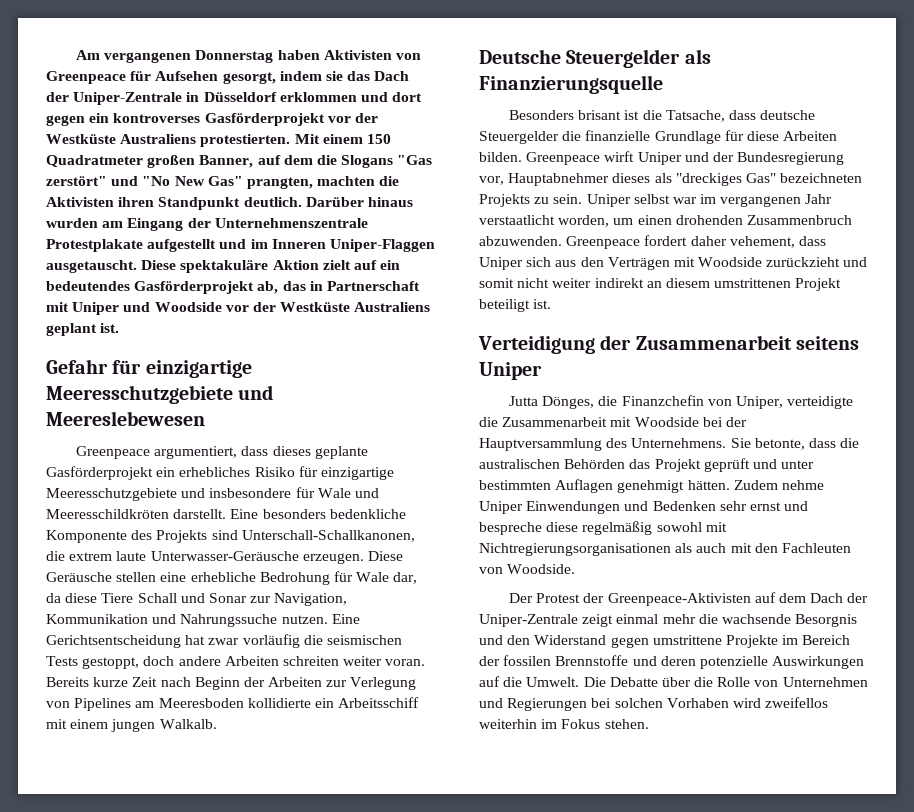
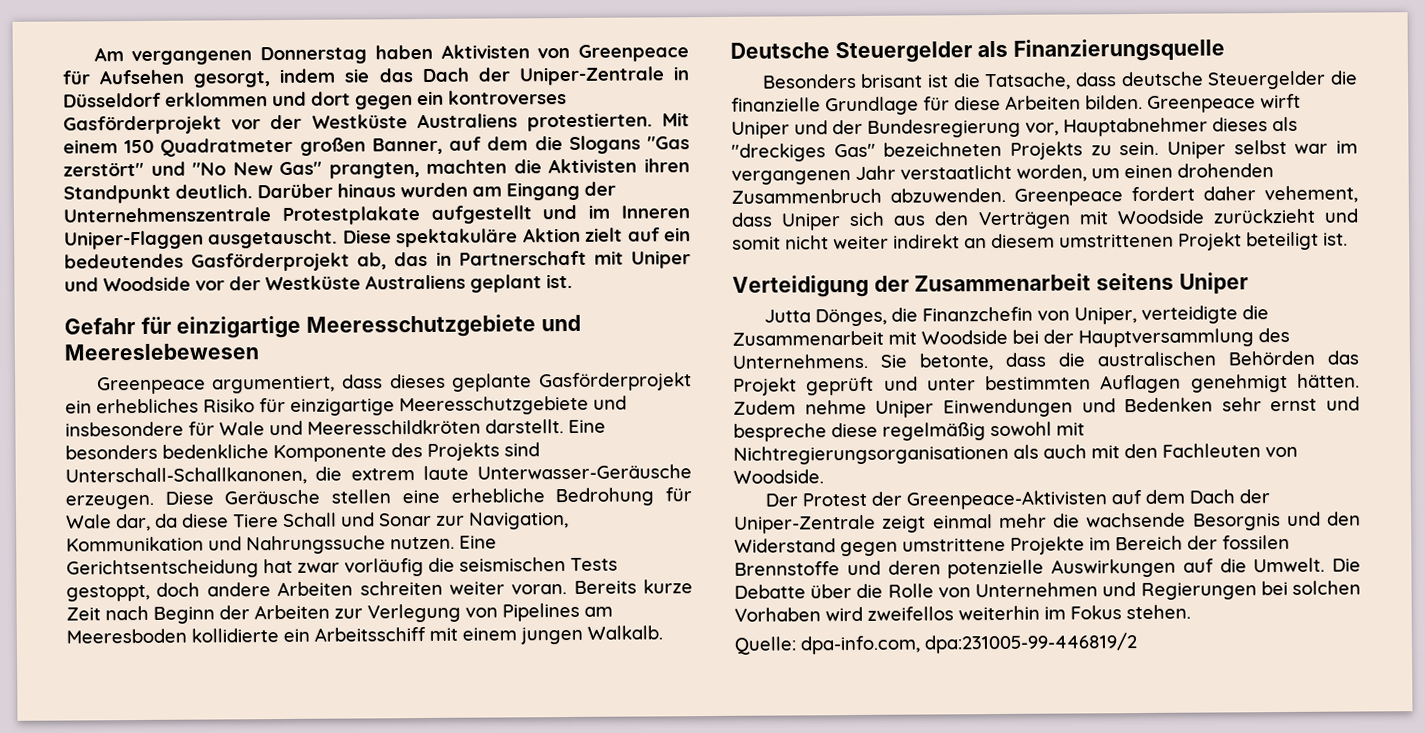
(649, 724) none -> [734,632,1138,655] // Quelle: dpa-info.com, dpa:231005-99-446819/2

